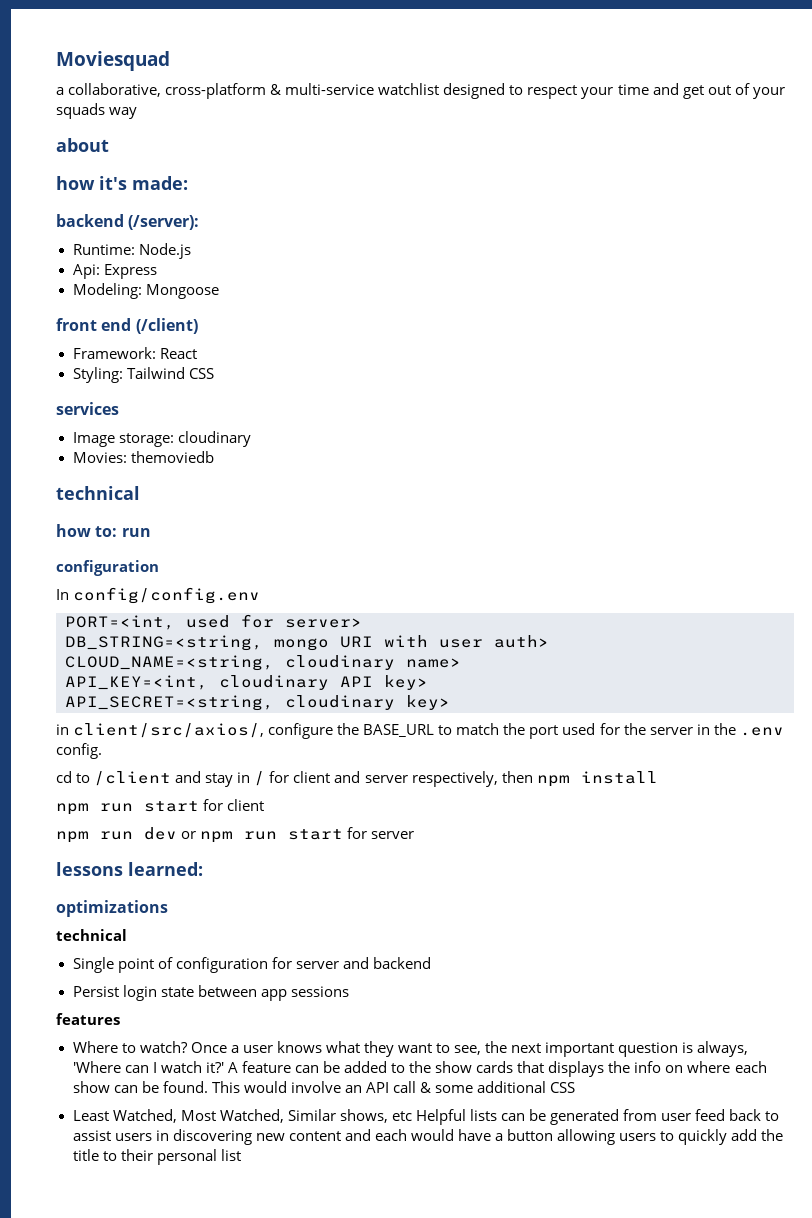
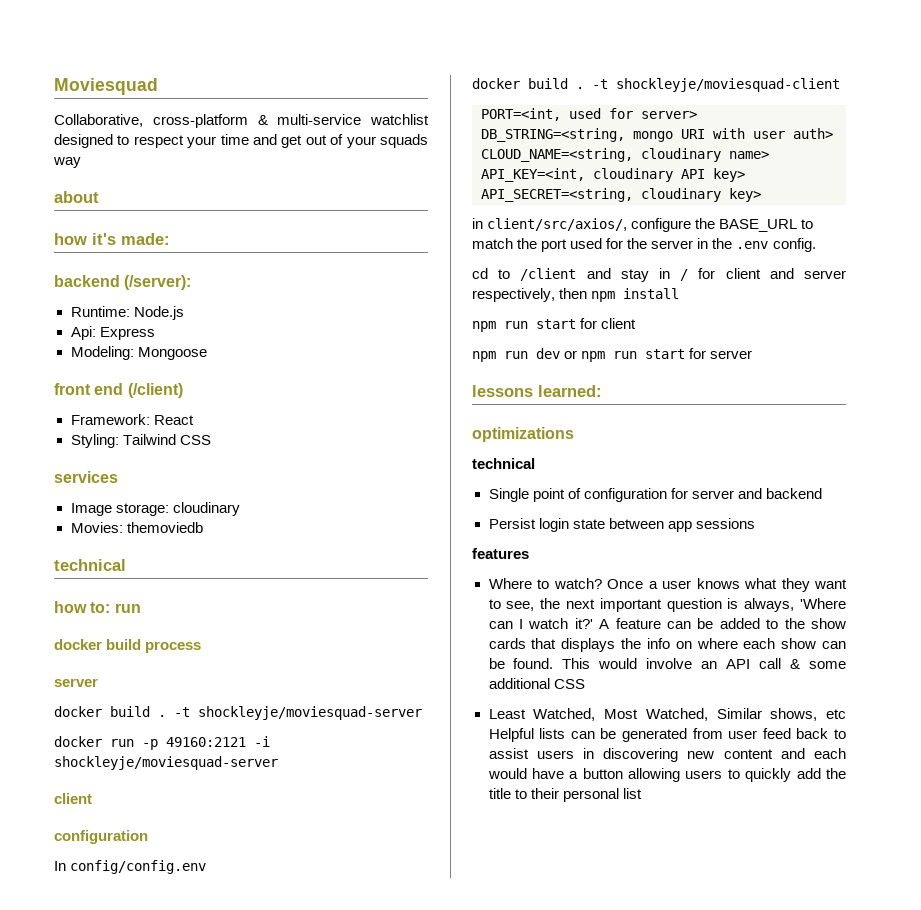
[56,83,162,97] a collaborative, -> [54,114,143,127] Collaborative,
[56,560,159,576] [56,587,261,604] configuration // In config/config.env -> [54,639,202,653] [54,678,98,687] [54,706,422,720] [54,736,270,750] [54,756,278,770] [54,793,92,804] [54,830,148,844] [54,860,207,874] [472,78,840,92] docker build process // server // docker build . -t shockleyje/moviesquad-server // docker run -p 49160:2121 -i shockleyje/moviesquad-server // client // configuration // In config/config.env // docker build . -t shockleyje/moviesquad-client

